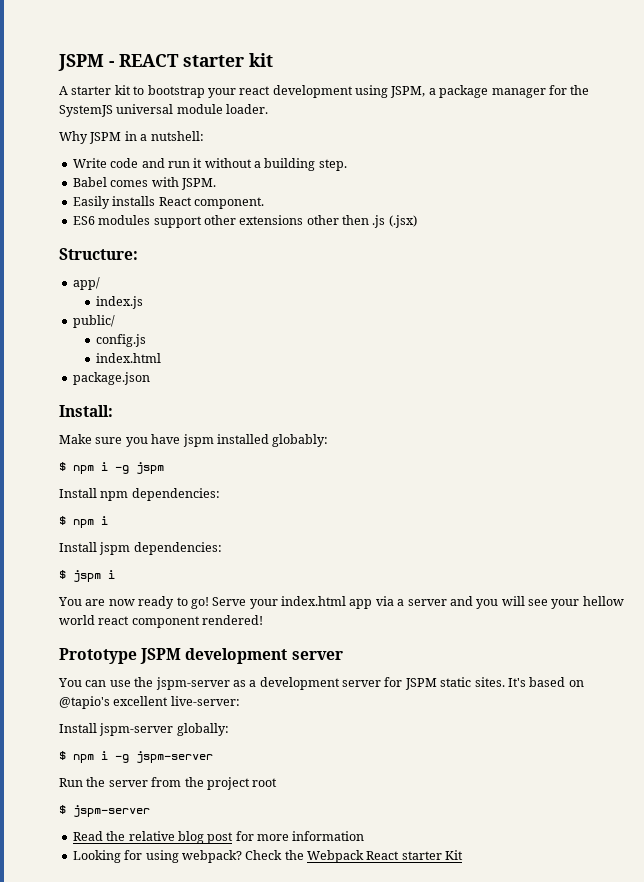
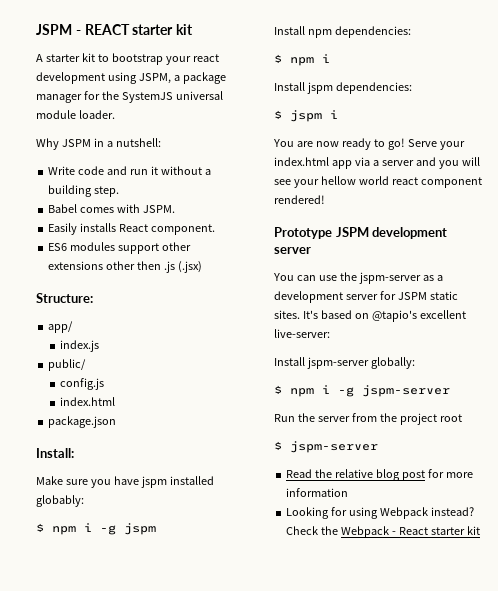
[181,850,242,863] webpack? -> [380,507,474,519] Webpack instead?
(364, 856) none -> [392,531,397,535] -
[445,850,464,860] Kit -> [466,526,480,535] kit

